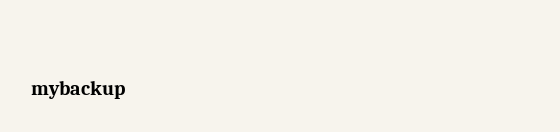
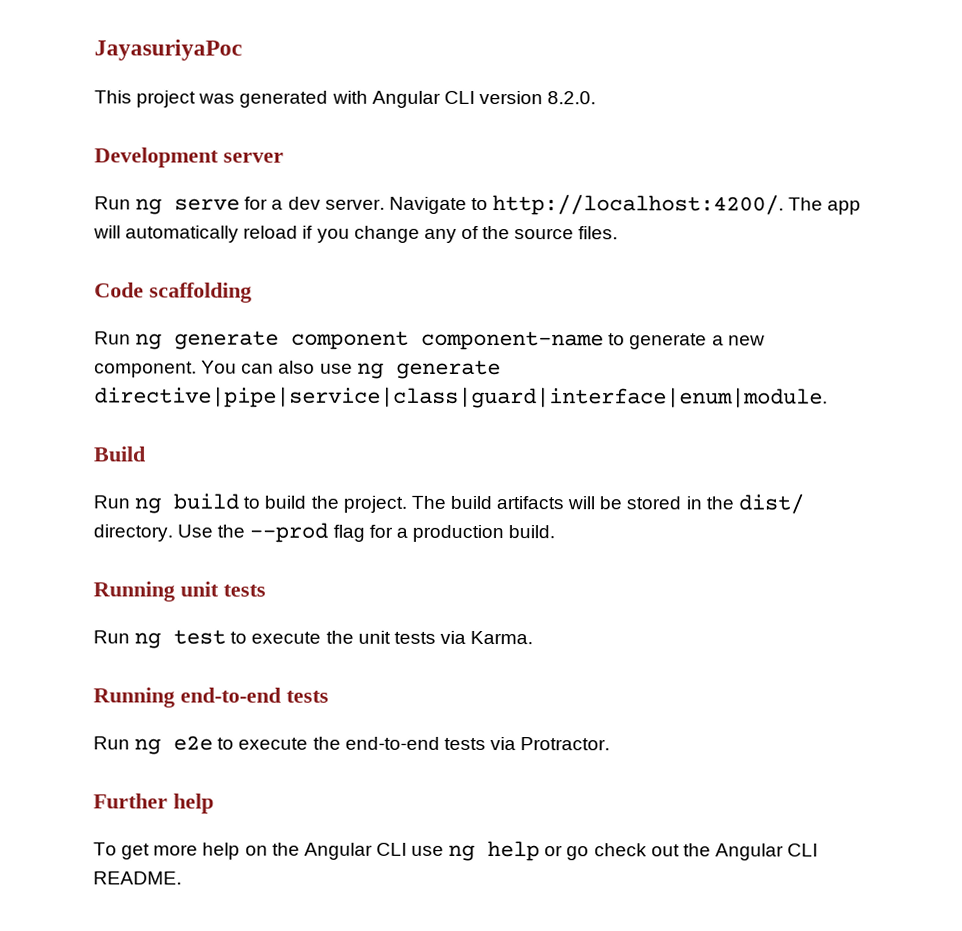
[31,80,125,99] mybackup -> [94,39,242,61] [94,90,597,108] [94,147,284,168] [94,194,862,216] [93,225,619,243] [94,282,252,303] [94,330,765,351] [94,359,501,380] [94,386,828,409] [94,446,146,462] [93,493,804,514] [93,522,556,543] [93,581,266,602] [93,629,534,649] [93,687,329,708] [93,735,611,755] [93,793,214,814] [93,841,819,862] [93,871,182,885] JayasuriyaPoc // This project was generated with Angular CLI version 8.2.0. // Development server // Run ng serve for a dev server. Navigate to http://localhost:4200/. The app will automatically reload if you change any of the source files. // Code scaffolding // Run ng generate component component-name to generate a new component. You can also use ng generate directive|pipe|service|class|guard|interface|enum|module. // Build // Run ng build to build the project. The build artifacts will be stored in the dist/ directory. Use the --prod flag for a production build. // Running unit tests // Run ng test to execute the unit tests via Karma. // Running end-to-end tests // Run ng e2e to execute the end-to-end tests via Protractor. // Further help // To get more help on the Angular CLI use ng help or go check out the Angular CLI README.

